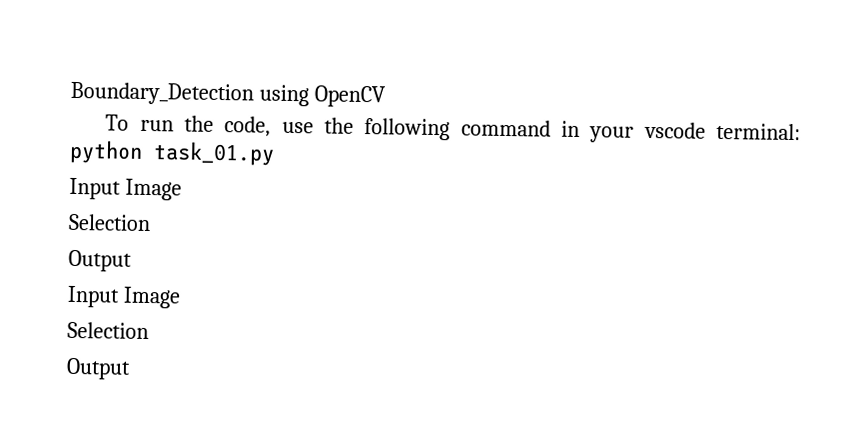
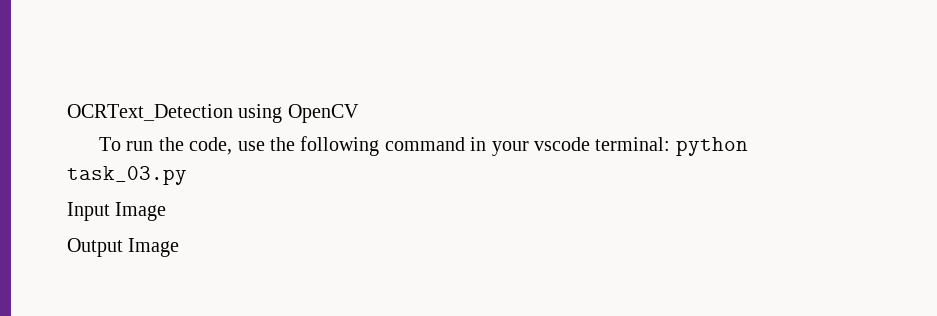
[70,81,254,106] Boundary_Detection -> [67,104,233,121] OCRText_Detection
[153,141,275,166] [69,177,182,201] [68,213,151,232] [68,249,132,272] [67,285,181,309] [67,321,149,340] [66,357,131,380] task_01.py // Input Image // Selection // Output // Input Image // Selection // Output -> [67,166,187,185] [67,202,167,221] [67,238,180,257] task_03.py // Input Image // Output Image

